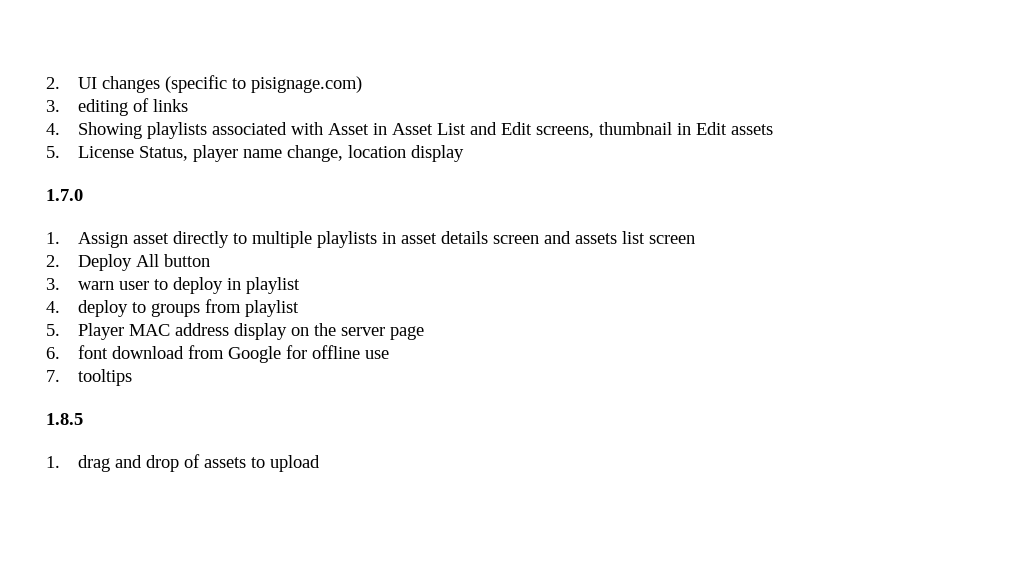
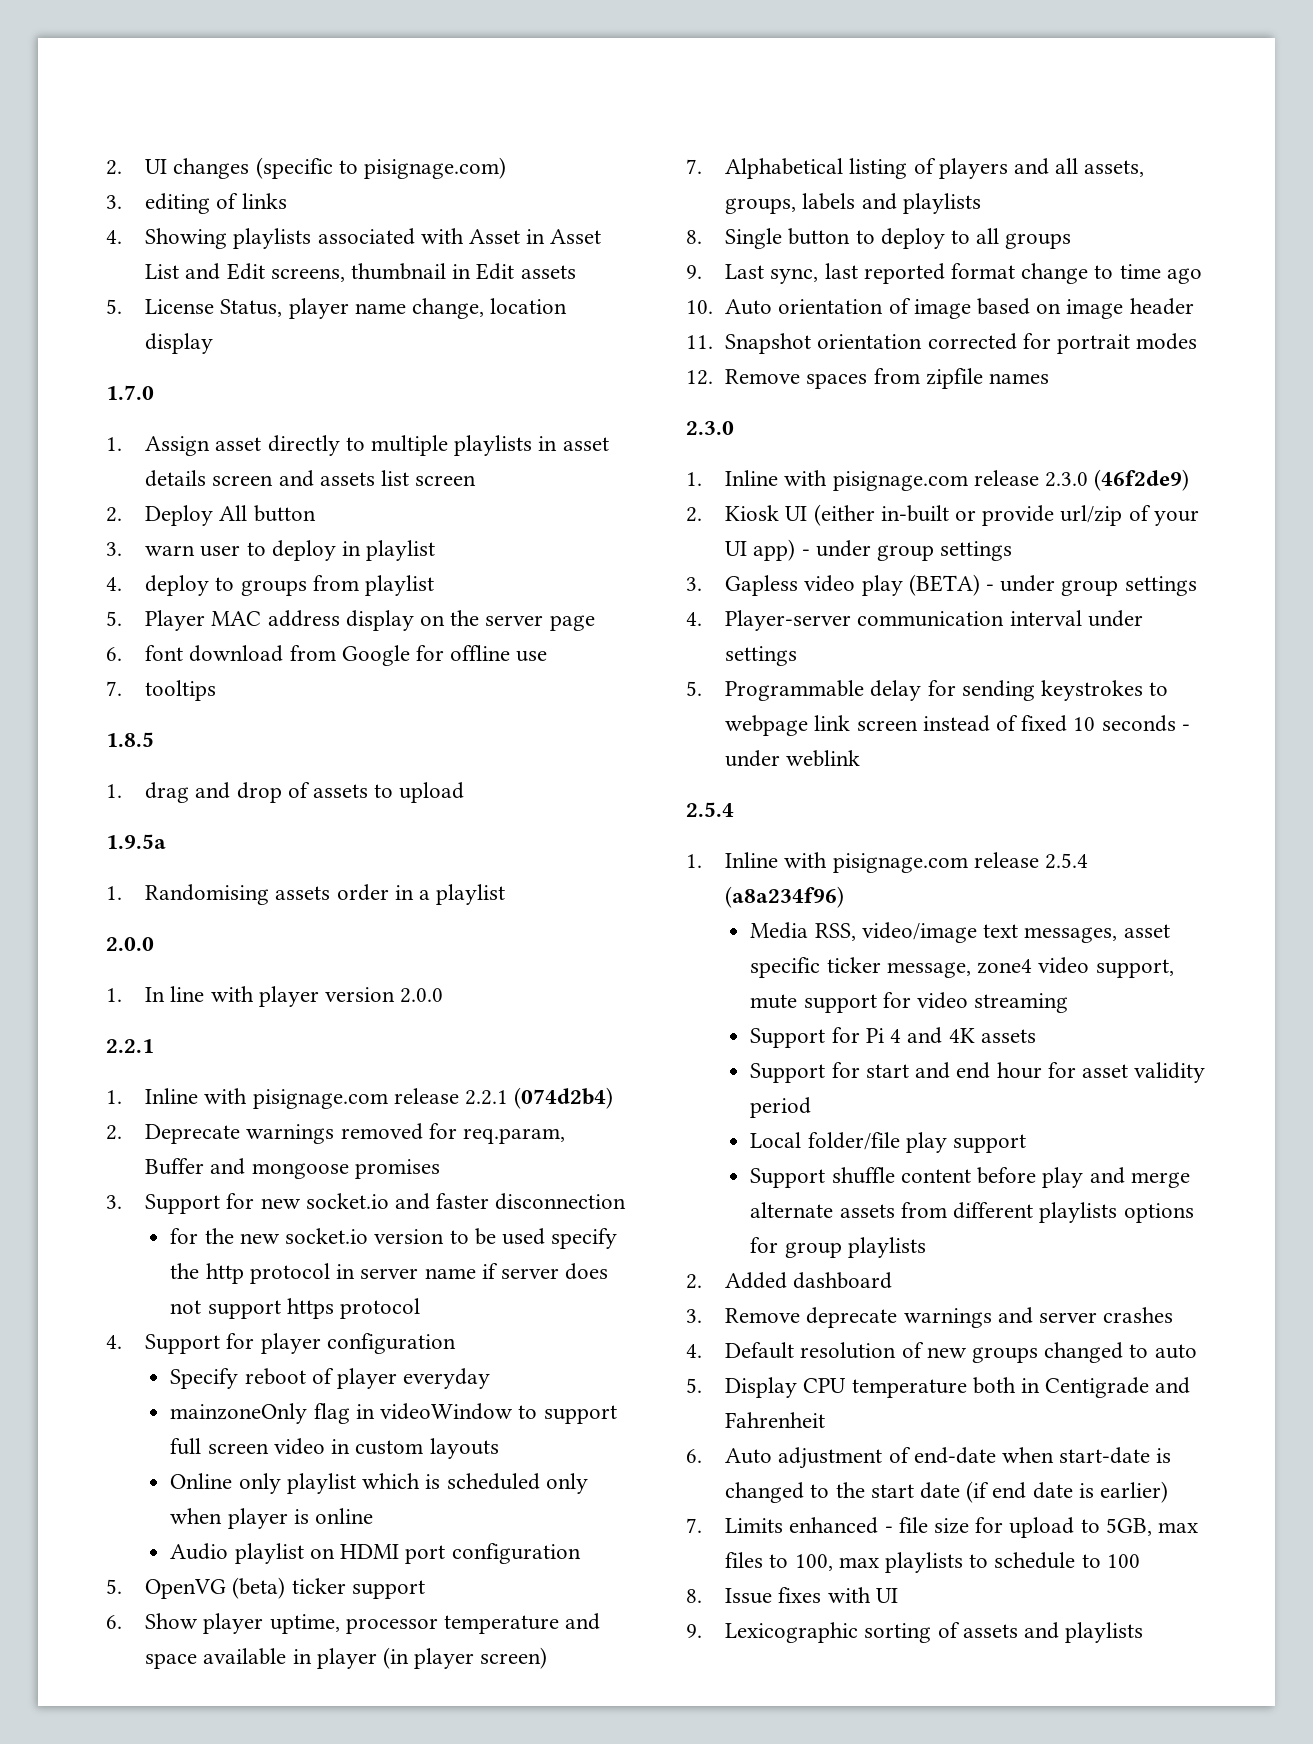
(320, 463) none -> [106,834,166,849] [106,884,506,905] [106,937,154,951] [106,986,444,1007] [106,1039,154,1053] [106,1087,614,1109] [106,1123,566,1144] [145,1158,440,1179] [106,1193,627,1214] [170,1228,618,1249] [170,1263,609,1284] [170,1298,421,1319] [106,1333,456,1354] [170,1368,491,1389] [170,1403,617,1424] [170,1438,499,1459] [170,1473,588,1494] [170,1508,374,1529] [170,1543,581,1564] [106,1577,425,1599] [106,1613,601,1634] [145,1647,548,1669] [686,158,1145,179] [725,193,981,214] [686,228,1072,249] [686,263,1202,284] [686,298,1194,319] [686,333,1198,354] [686,368,1050,389] [686,421,734,435] [686,469,1190,491] [686,504,1199,526] [725,539,1013,561] [686,574,1197,596] [686,610,1143,631] [725,646,798,666] [686,680,1169,701] [725,715,1190,736] [725,750,861,767] [686,802,734,817] [686,852,1089,873] [725,886,845,908] [750,922,1170,943] [750,957,1174,978] [750,992,1069,1013] [750,1027,1036,1048] [750,1062,1206,1083] [750,1097,812,1118] [750,1132,1027,1153] [750,1167,1190,1188] [750,1202,1194,1223] [750,1237,926,1258] [686,1272,893,1289] [686,1307,1174,1328] [686,1342,1197,1363] [686,1377,1191,1398] [725,1412,826,1428] [686,1447,1172,1469] [725,1481,1169,1503] [686,1517,1199,1538] [725,1552,1140,1573] [686,1587,898,1604] [686,1622,1144,1643] // 1.9.5a // 1. Randomising assets order in a playlist // 2.0.0 // 1. In line with player version 2.0.0 // 2.2.1 // 1. Inline with pisignage.com release 2.2.1 (074d2b4) // 2. Deprecate warnings removed for req.param, Buffer and mongoose promises // 3. Support for new socket.io and faster disconnection // for the new socket.io version to be used specify the http protocol in server name if server does not support https protocol // 4. Support for player configuration // Specify reboot of player everyday // mainzoneOnly flag in videoWindow to support full screen video in custom layouts // Online only playlist which is scheduled only when player is online // Audio playlist on HDMI port configuration // 5. OpenVG (beta) ticker support // 6. Show player uptime, processor temperature and space available in player (in player screen) // 7. Alphabetical listing of players and all assets, groups, labels and playlists // 8. Single button to deploy to all groups // 9. Last sync, last reported format change to time ago // 10. Auto orientation of image based on image header // 11. Snapshot orientation corrected for portrait modes // 12. Remove spaces from zipfile names // 2.3.0 // 1. Inline with pisignage.com release 2.3.0 (46f2de9) // 2. Kiosk UI (either in-built or provide url/zip of your UI app) - under group settings // 3. Gapless video play (BETA) - under group settings // 4. Player-server communication interval under settings // 5. Programmable delay for sending keystrokes to webpage link screen instead of fixed 10 seconds - under weblink // 2.5.4 // 1. Inline with pisignage.com release 2.5.4 (a8a234f96) // Media RSS, video/image text messages, asset specific ticker message, zone4 video support, mute support for video streaming // Support for Pi 4 and 4K assets // Support for start and end hour for asset validity period // Local folder/file play support // Support shuffle content before play and merge alternate assets from different playlists options for group playlists // 2. Added dashboard // 3. Remove deprecate warnings and server crashes // 4. Default resolution of new groups changed to auto // 5. Display CPU temperature both in Centigrade and Fahrenheit // 6. Auto adjustment of end-date when start-date is changed to the start date (if end date is earlier) // 7. Limits enhanced - file size for upload to 5GB, max files to 100, max playlists to schedule to 100 // 8. Issue fixes with UI // 9. Lexicographic sorting of assets and playlists

